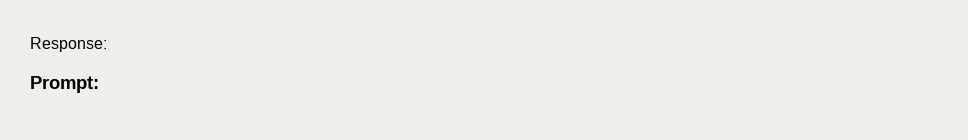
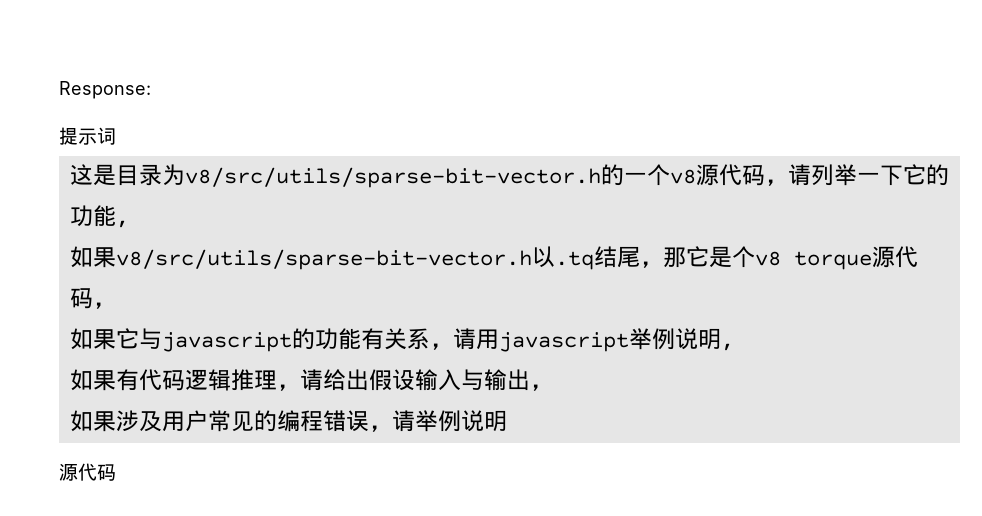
[30,76,99,93] Prompt: -> [59,127,116,145] [69,164,949,188] [69,205,129,228] [69,246,918,270] [69,288,116,309] [69,328,734,352] [69,369,553,391] [69,410,507,432] [59,463,116,481] 提示词 // 这是目录为v8/src/utils/sparse-bit-vector.h的一个v8源代码，请列举一下它的功能, // 如果v8/src/utils/sparse-bit-vector.h以.tq结尾，那它是个v8 torque源代码， // 如果它与javascript的功能有关系，请用javascript举例说明, // 如果有代码逻辑推理，请给出假设输入与输出， // 如果涉及用户常见的编程错误，请举例说明 // 源代码

